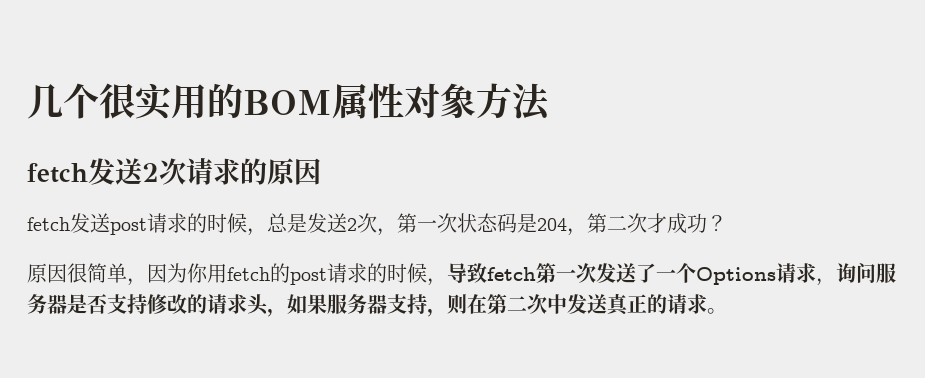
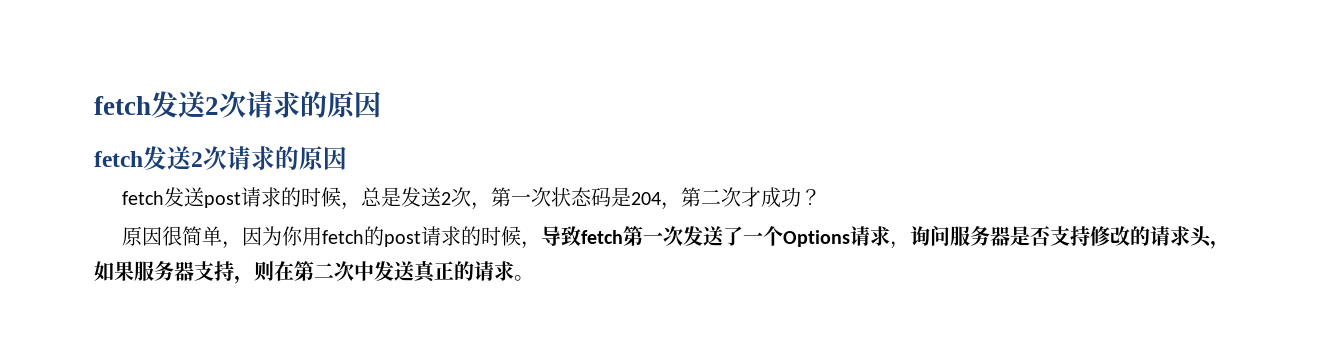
[27,83,551,121] 几个很实用的BOM属性对象方法 -> [94,91,381,118] fetch发送2次请求的原因

